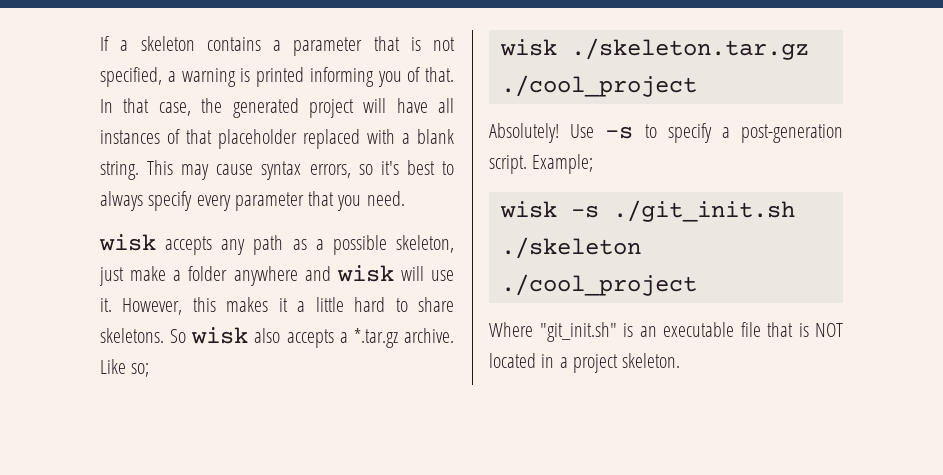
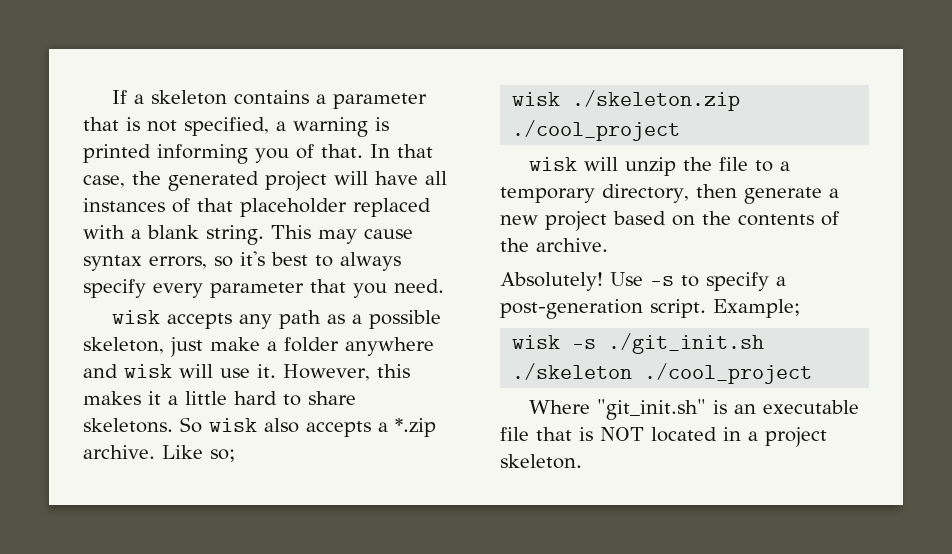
[353,328,398,348] *.tar.gz -> [395,418,436,437] *.zip
[570,38,809,60] [500,75,697,97] ./skeleton.tar.gz ./cool_project -> [572,90,741,111] [512,120,681,141] [528,157,790,176] [500,184,839,204] [500,211,839,231] [500,238,608,252] ./skeleton.zip ./cool_project // wisk will unzip the file to a temporary directory, then generate a new project based on the contents of the archive.

